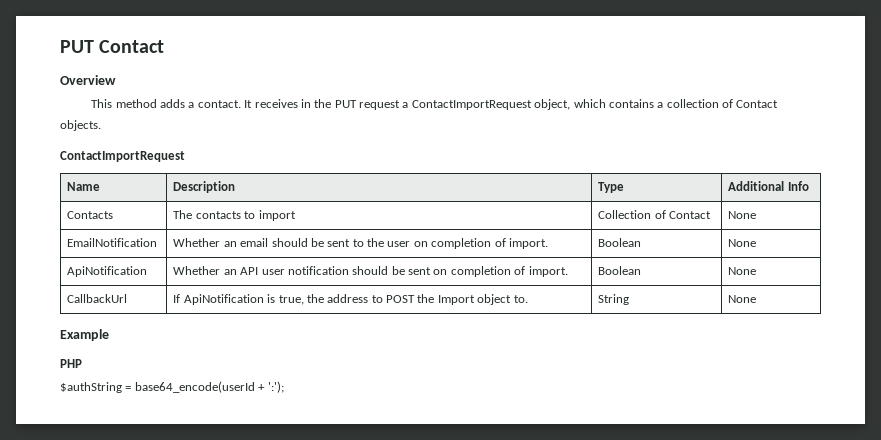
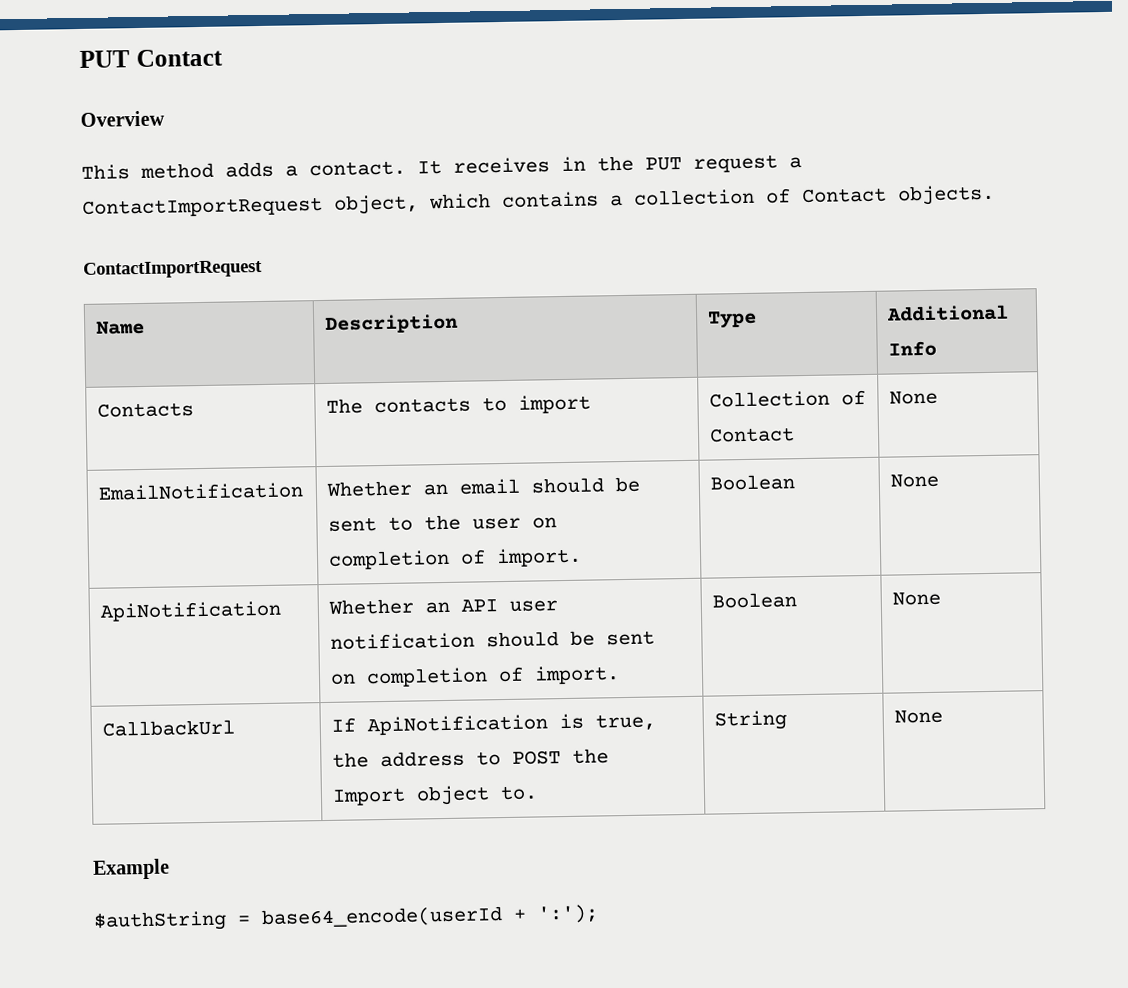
[60,359,82,368] // PHP -> (170, 869) none

